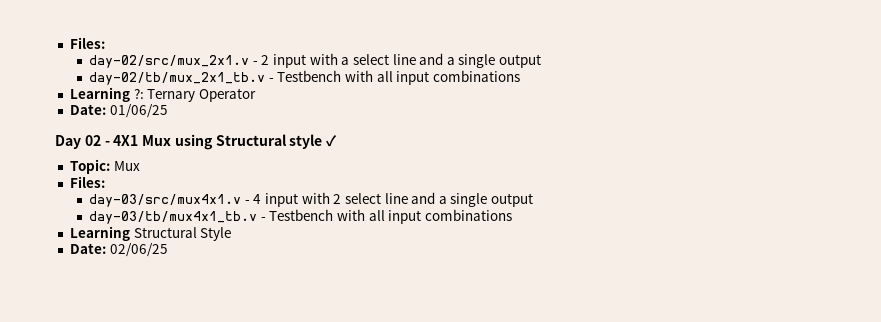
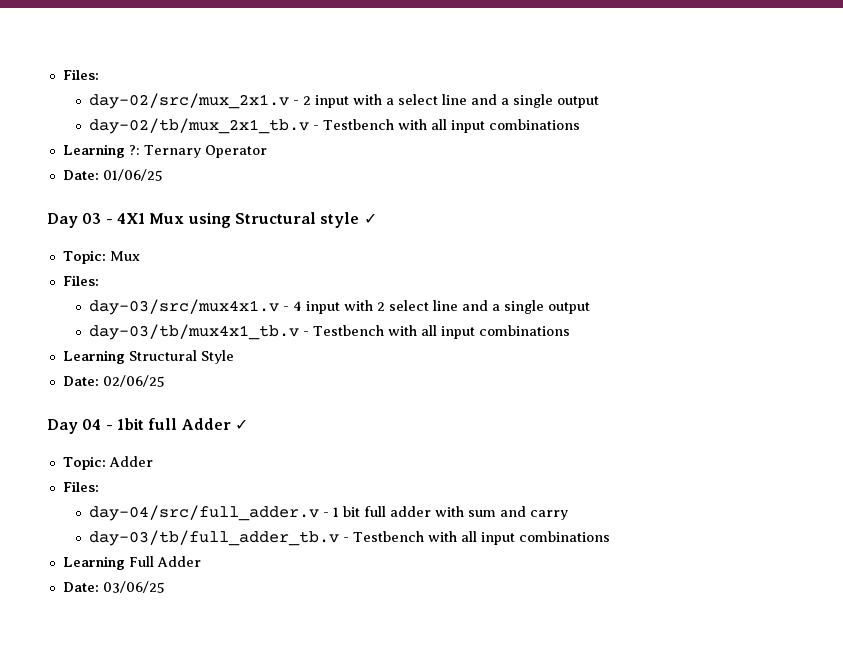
[84,135,101,146] 02 -> [82,213,102,224] 03
(168, 250) none -> [47,418,248,434] [62,456,153,470] [62,481,99,492] [88,505,568,521] [88,530,610,546] [62,556,201,570] [62,581,165,593] // Day 04 - 1bit full Adder ✓ // Topic: Adder // Files: // day-04/src/full_adder.v - 1 bit full adder with sum and carry // day-03/tb/full_adder_tb.v - Testbench with all input combinations // Learning Full Adder // Date: 03/06/25

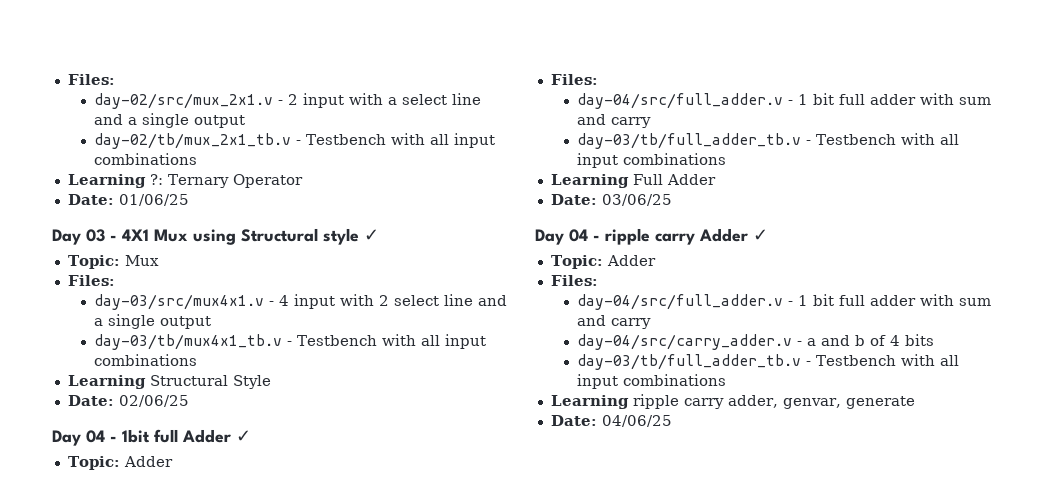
(165, 587) none -> [535,228,768,245] [550,255,656,269] [550,275,598,286] [577,294,992,310] [577,315,652,329] [577,334,935,350] [577,354,960,370] [577,374,727,389] [550,394,915,409] [550,415,672,427] // Day 04 - ripple carry Adder ✓ // Topic: Adder // Files: // day-04/src/full_adder.v - 1 bit full adder with sum and carry // day-04/src/carry_adder.v - a and b of 4 bits // day-03/tb/full_adder_tb.v - Testbench with all input combinations // Learning ripple carry adder, genvar, generate // Date: 04/06/25

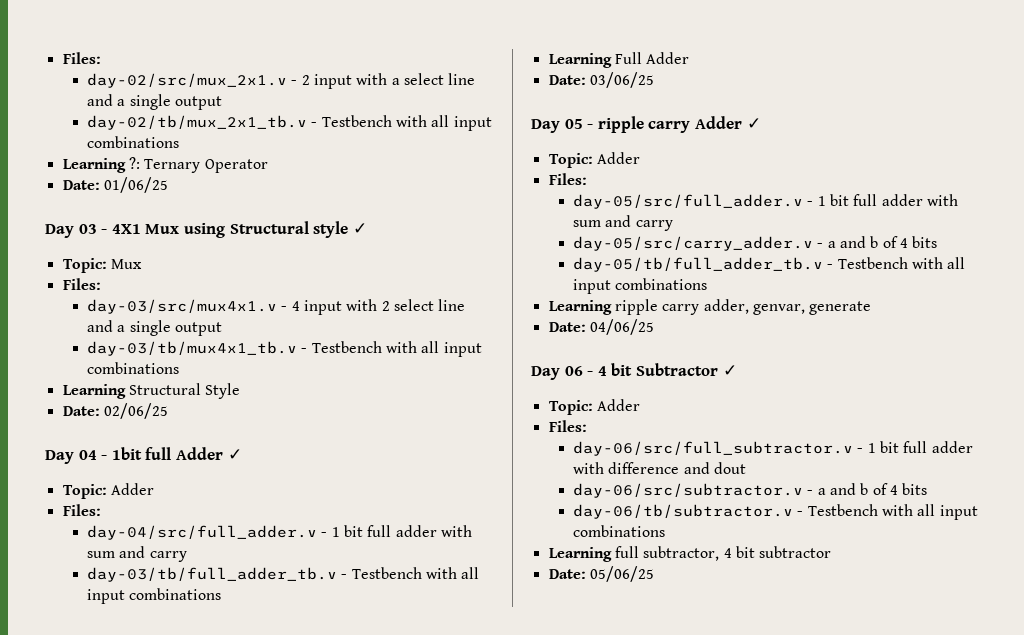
[569,229,588,242] 04 -> [564,119,583,129] 05
[577,294,992,310] [577,315,652,329] [577,334,935,350] [577,354,802,370] day-04/src/full_adder.v - 1 bit full adder with sum and carry // day-04/src/carry_adder.v - a and b of 4 bits // day-03/tb/full_adder_tb.v -> [572,194,958,209] [572,215,673,231] [572,236,938,251] [572,257,823,272] day-05/src/full_adder.v - 1 bit full adder with sum and carry // day-05/src/carry_adder.v - a and b of 4 bits // day-05/tb/full_adder_tb.v
(672, 421) none -> [531,363,737,380] [548,399,640,415] [548,420,587,432] [572,441,973,456] [572,462,746,474] [572,483,928,498] [572,504,978,520] [572,525,665,537] [548,546,832,562] [548,566,654,582] // Day 06 - 4 bit Subtractor ✓ // Topic: Adder // Files: // day-06/src/full_subtractor.v - 1 bit full adder with difference and dout // day-06/src/subtractor.v - a and b of 4 bits // day-06/tb/subtractor.v - Testbench with all input combinations // Learning full subtractor, 4 bit subtractor // Date: 05/06/25

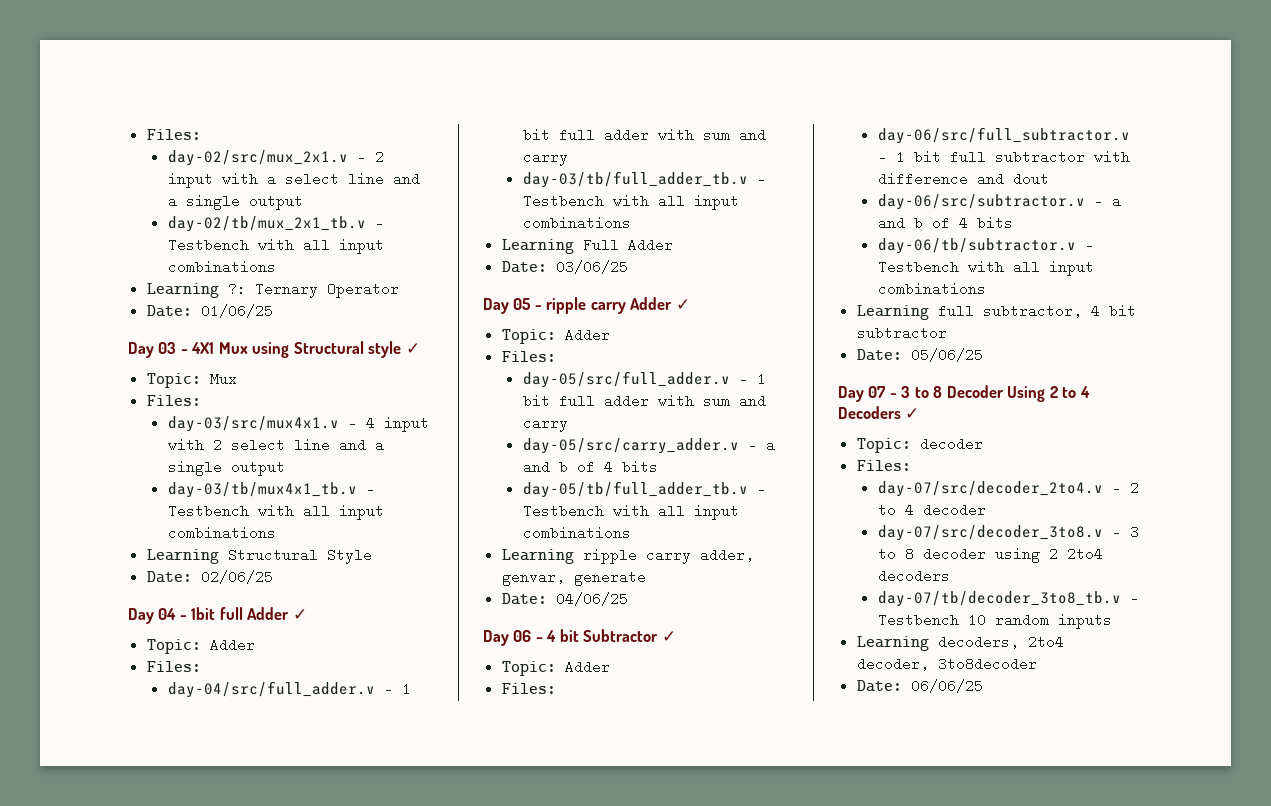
[931,441,973,453] adder -> [994,150,1085,164] subtractor
(654, 574) none -> [838,385,1090,402] [838,406,920,419] [856,437,983,453] [856,460,911,471] [877,481,1139,497] [877,503,986,517] [877,525,1139,541] [877,547,1103,563] [877,569,950,583] [877,591,1139,607] [877,613,1112,629] [856,635,1064,651] [856,657,1037,671] [856,679,983,693] // Day 07 - 3 to 8 Decoder Using 2 to 4 Decoders ✓ // Topic: decoder // Files: // day-07/src/decoder_2to4.v - 2 to 4 decoder // day-07/src/decoder_3to8.v - 3 to 8 decoder using 2 2to4 decoders // day-07/tb/decoder_3to8_tb.v - Testbench 10 random inputs // Learning decoders, 2to4 decoder, 3to8decoder // Date: 06/06/25

